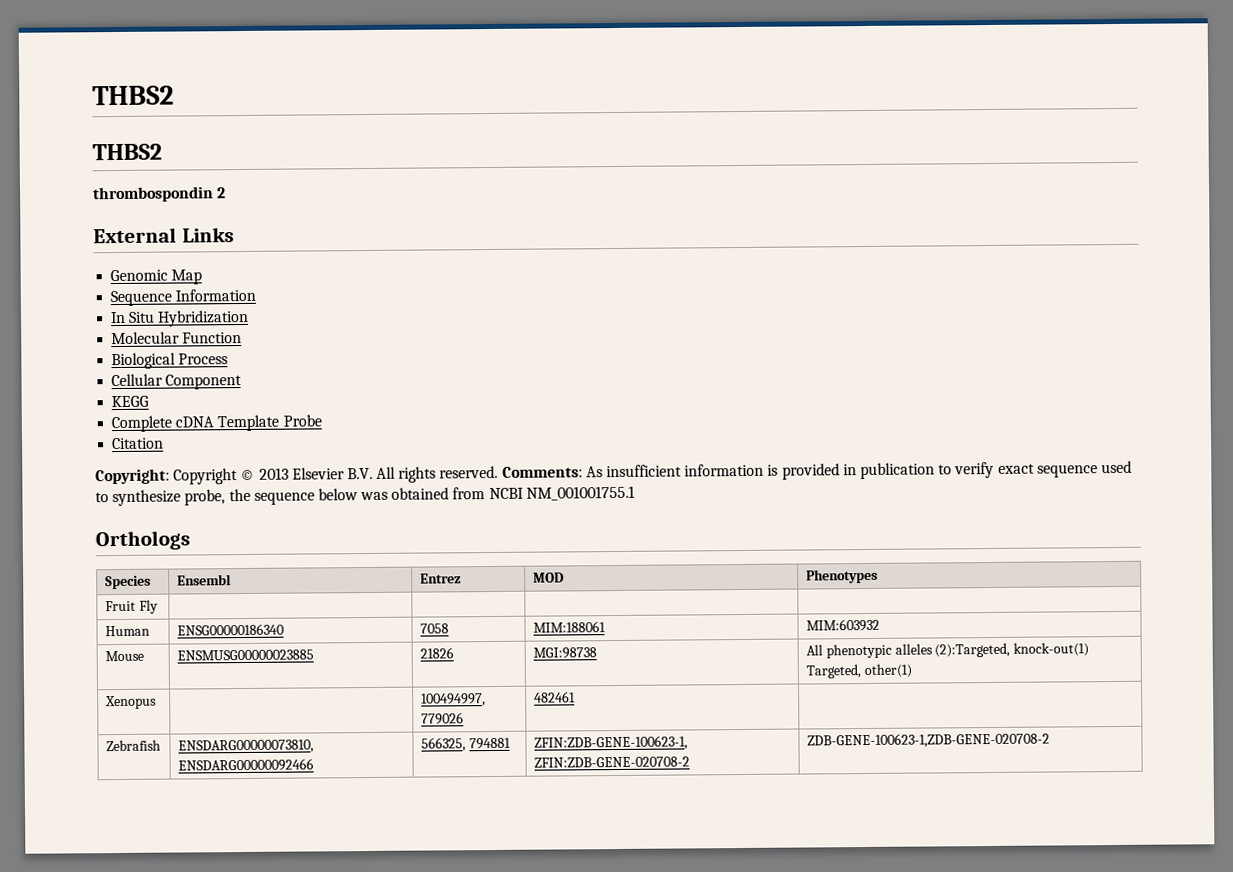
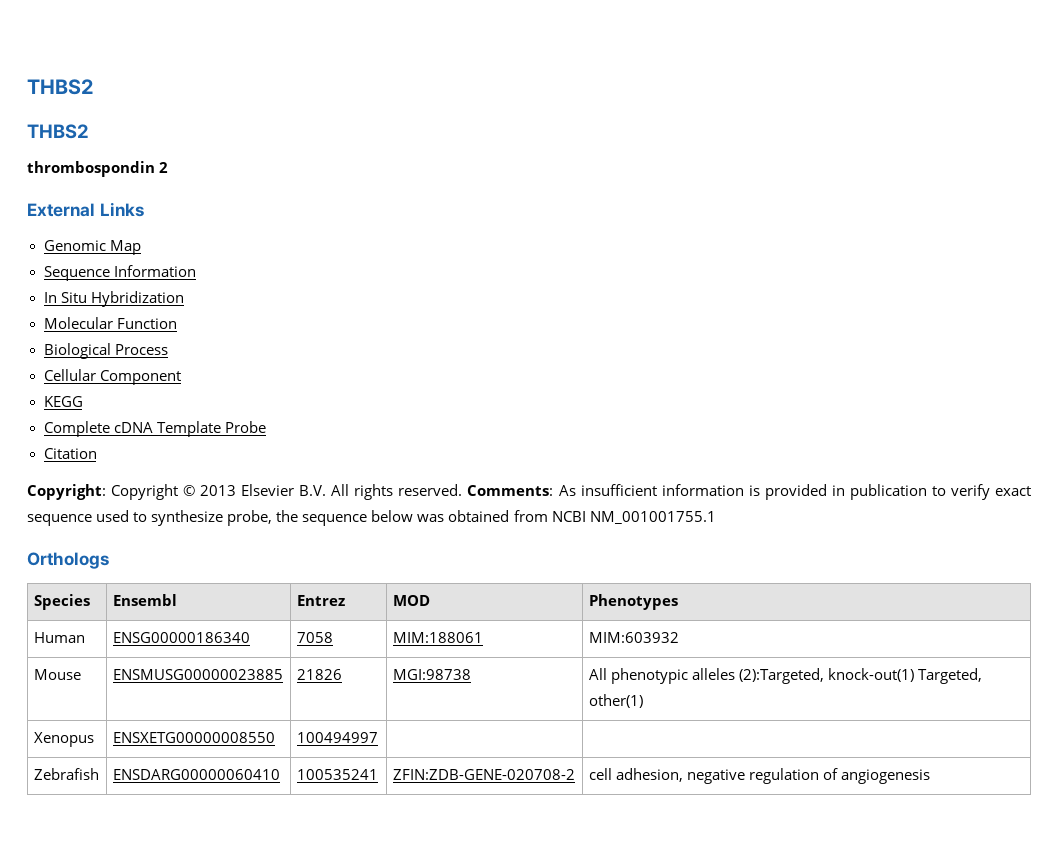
[104,599,158,614] // Fruit Fly | | | | -> (678, 602) none
[420,693,486,707] [420,712,464,725] [533,691,576,703] [105,739,161,752] [177,739,314,754] [177,758,314,772] [420,737,511,752] [533,735,688,751] [533,756,690,768] [806,732,1050,749] | 100494997, 779026 | 482461 | // Zebrafish | ENSDARG00000073810, ENSDARG00000092466 | 566325, 794881 | ZFIN:ZDB-GENE-100623-1, ZFIN:ZDB-GENE-020708-2 | ZDB-GENE-100623-1,ZDB-GENE-020708-2 -> [112,732,275,743] [296,732,378,743] [33,768,99,780] [112,769,280,780] [296,769,378,780] [392,769,575,780] [588,768,930,784] ENSXETG00000008550 | 100494997 | | // Zebrafish | ENSDARG00000060410 | 100535241 | ZFIN:ZDB-GENE-020708-2 | cell adhesion, negative regulation of angiogenesis

